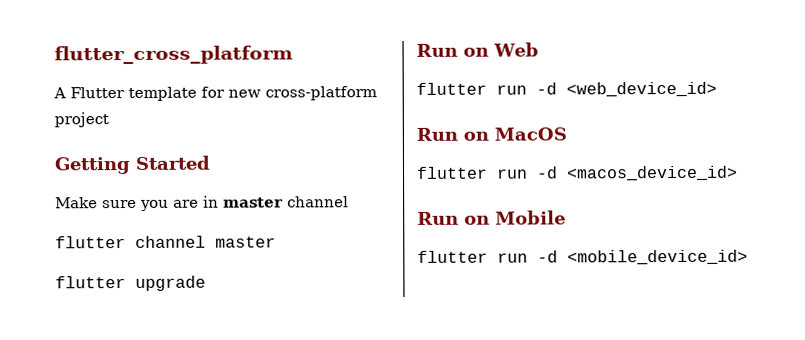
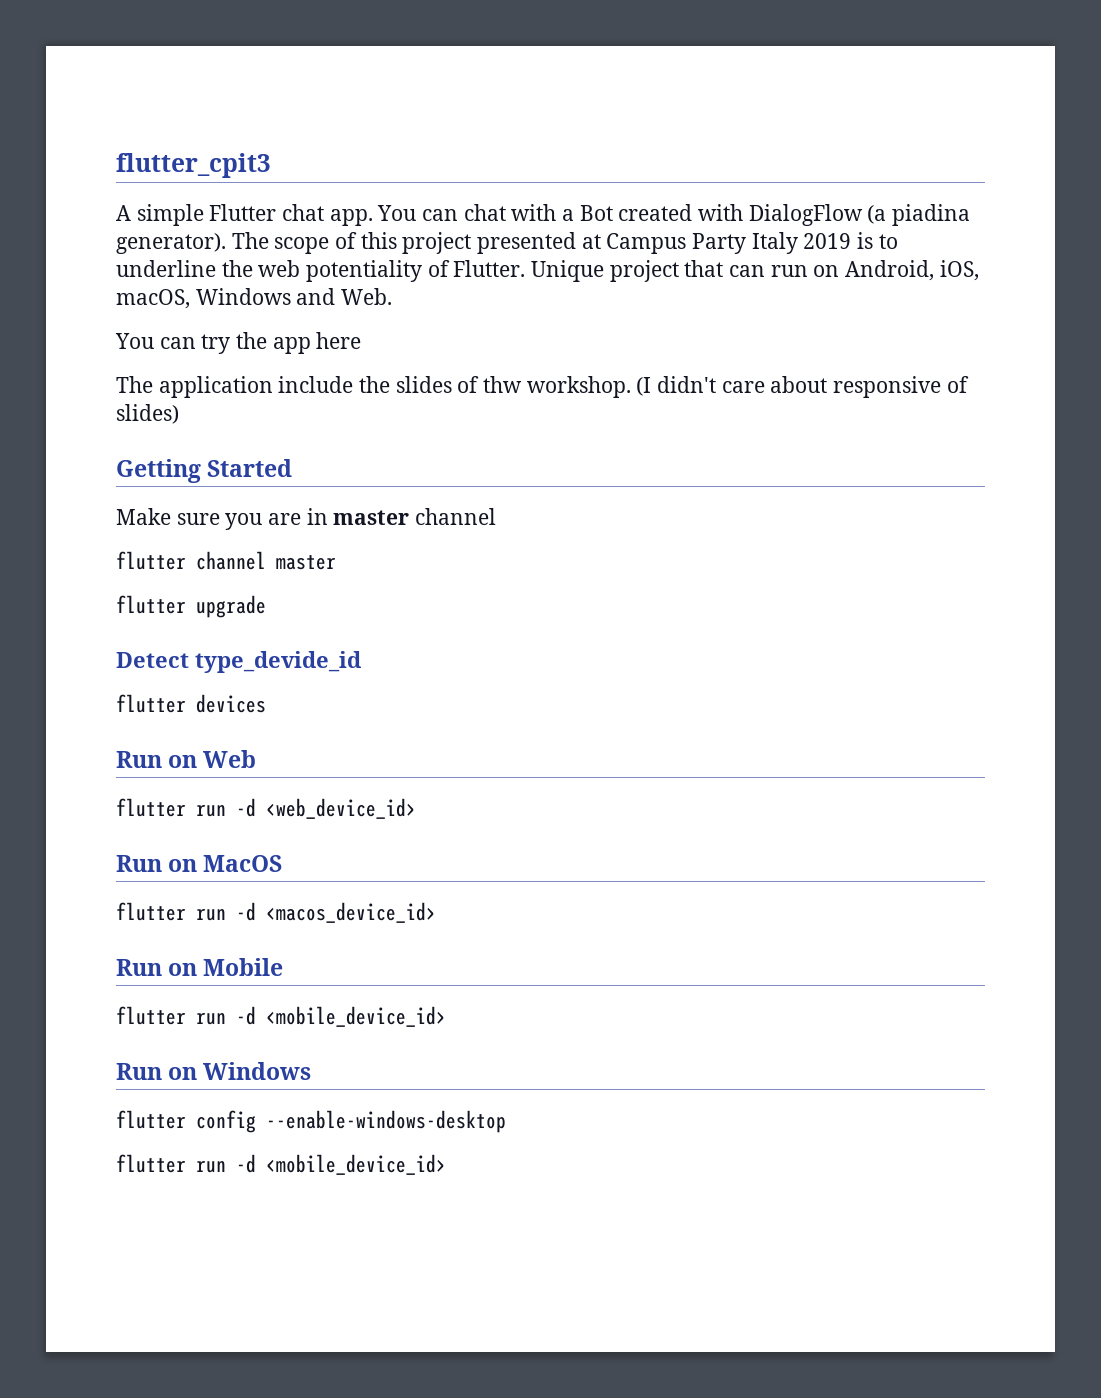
[54,45,293,65] flutter_cross_platform -> [116,153,271,178] flutter_cpit3
[70,86,377,102] [54,112,109,128] Flutter template for new cross-platform project -> [136,204,971,226] [116,232,898,254] [116,260,979,282] [116,288,393,309] [115,332,362,354] [116,376,969,398] [116,404,179,424] simple Flutter chat app. You can chat with a Bot created with DialogFlow (a piadina generator). The scope of this project presented at Campus Party Italy 2019 is to underline the web potentiality of Flutter. Unique project that can run on Android, iOS, macOS, Windows and Web. // You can try the app here // The application include the slides of thw workshop. (I didn't care about responsive of slides)
(206, 283) none -> [116,651,361,673] [116,694,266,713] // Detect type_devide_id // flutter devices
(748, 257) none -> [116,1062,312,1080] [116,1110,506,1133] [116,1154,446,1175] // Run on Windows // flutter config --enable-windows-desktop // flutter run -d <mobile_device_id>

